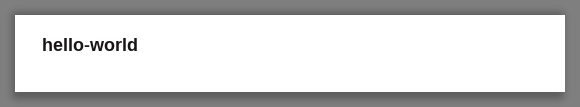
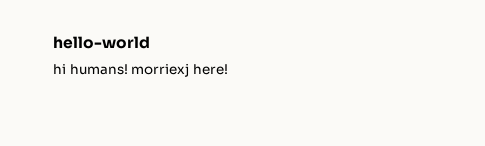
(138, 44) none -> [53,63,228,77] // hi humans! morriexj here!

